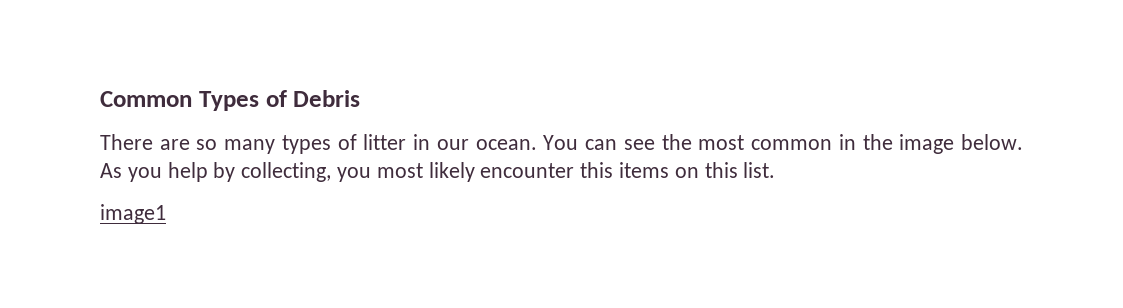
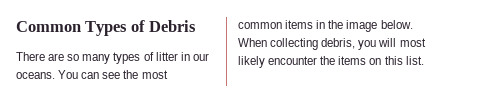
[475,139,537,150] ocean. -> [16,72,55,79] oceans.
(833, 144) none -> [285,20,314,29] items
[100,162,372,182] As you help by collecting, you -> [238,38,397,50] When collecting debris, you will
[580,162,614,178] this -> [320,56,336,65] the
[100,204,166,224] // image1 -> (424, 60) none

